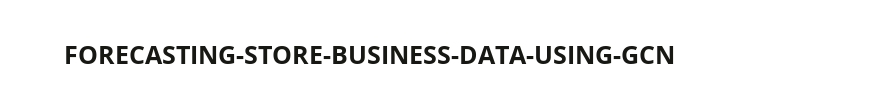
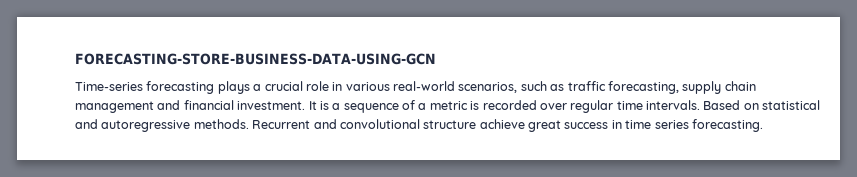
(675, 55) none -> [75,81,756,94] [75,100,821,113] [75,119,763,132] // Time-series forecasting plays a crucial role in various real-world scenarios, such as traffic forecasting, supply chain management and financial investment. It is a sequence of a metric is recorded over regular time intervals. Based on statistical and autoregressive methods. Recurrent and convolutional structure achieve great success in time series forecasting.

